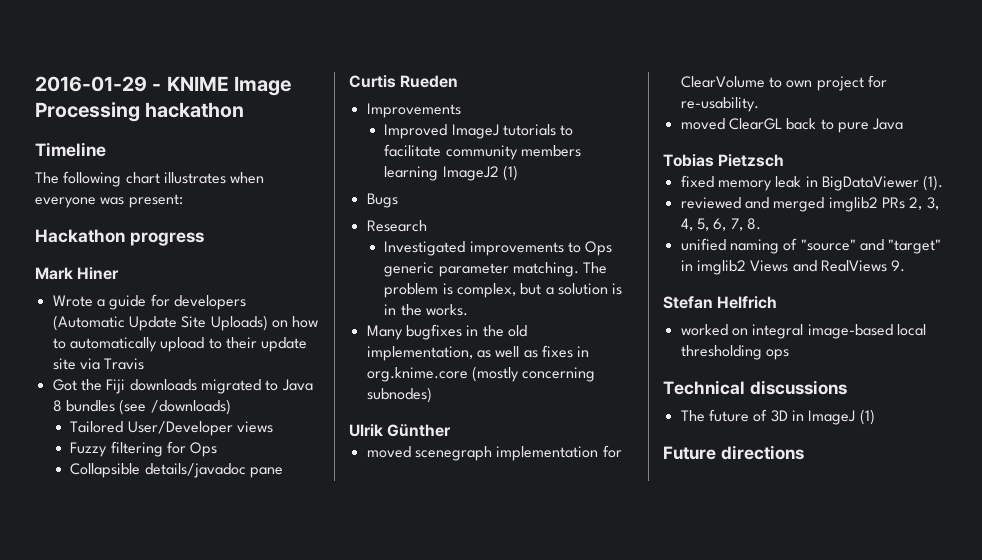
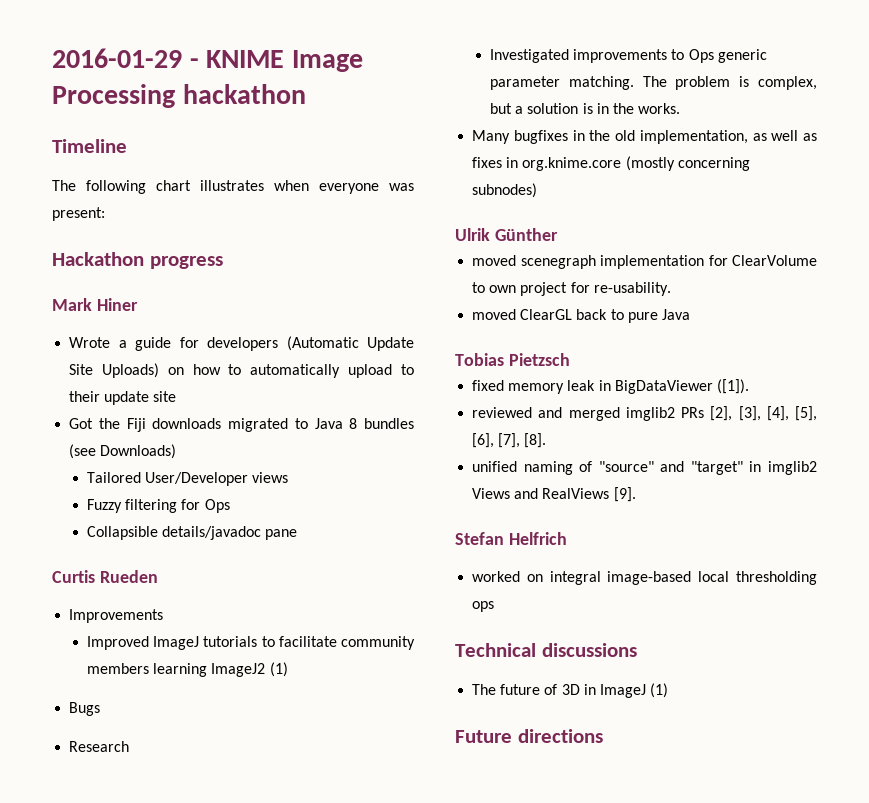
[79,358,145,370] via Travis -> (177, 396) none
[150,399,231,415] /downloads) -> [100,444,177,459] Downloads)
[923,175,944,191] (1). -> [716,379,749,394] ([1]).
[909,197,939,210] [680,218,761,231] 2, 3, 4, 5, 6, 7, 8. -> [710,406,817,421] [472,433,547,448] [2], [3], [4], [5], [6], [7], [8].
[891,260,906,272] 9. -> [613,487,636,502] [9].

